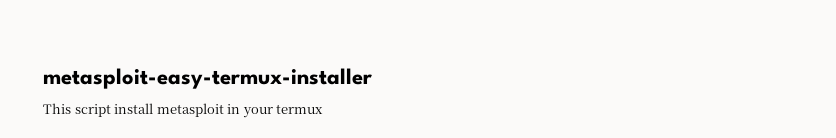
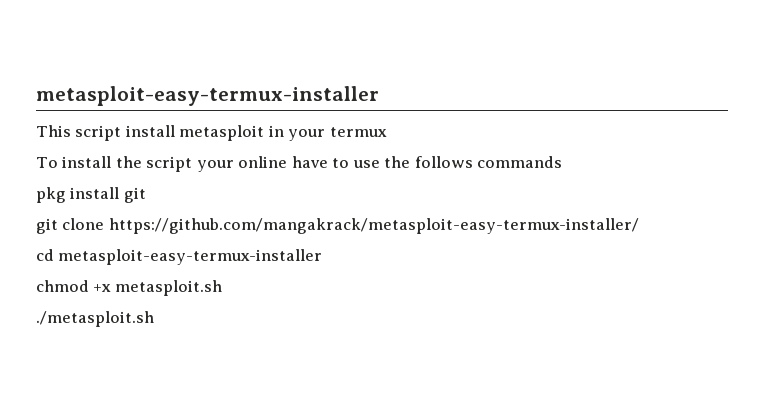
(324, 109) none -> [36,156,562,172] [36,187,146,203] [36,218,639,234] [36,249,323,265] [36,280,222,296] [36,311,154,327] // To install the script your online have to use the follows commands // pkg install git // git clone https://github.com/mangakrack/metasploit-easy-termux-installer/ // cd metasploit-easy-termux-installer // chmod +x metasploit.sh // ./metasploit.sh

